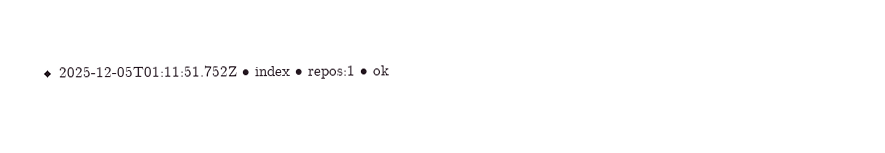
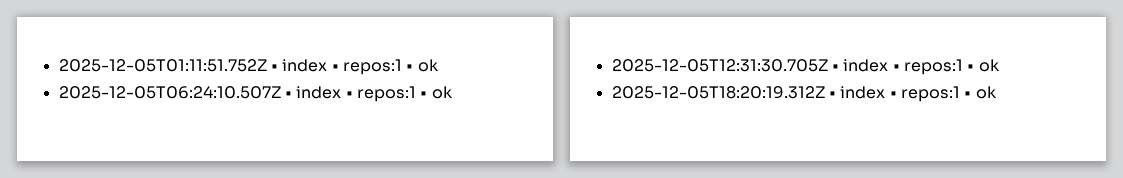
(389, 70) none -> [58,86,453,102] [611,59,1000,75] [611,86,997,102] // 2025-12-05T06:24:10.507Z • index • repos:1 • ok // 2025-12-05T12:31:30.705Z • index • repos:1 • ok // 2025-12-05T18:20:19.312Z • index • repos:1 • ok

